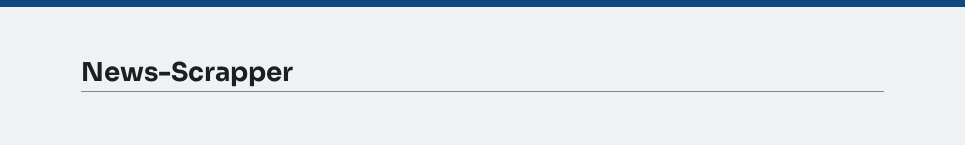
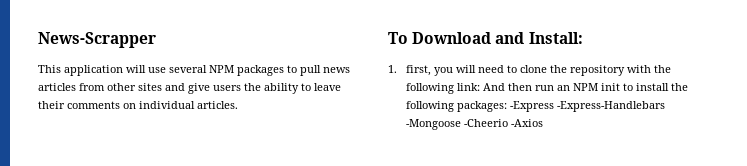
(293, 74) none -> [38,65,350,76] [38,83,341,94] [38,101,238,109] [388,32,583,44] [388,65,671,76] [405,83,688,94] [405,101,665,112] [405,119,543,130] // This application will use several NPM packages to pull news articles from other sites and give users the ability to leave their comments on individual articles. // To Download and Install: // 1. first, you will need to clone the repository with the following link: And then run an NPM init to install the following packages: -Express -Express-Handlebars -Mongoose -Cheerio -Axios

